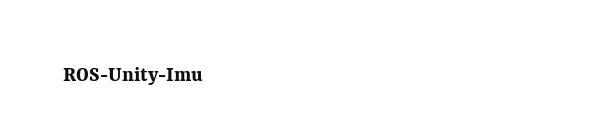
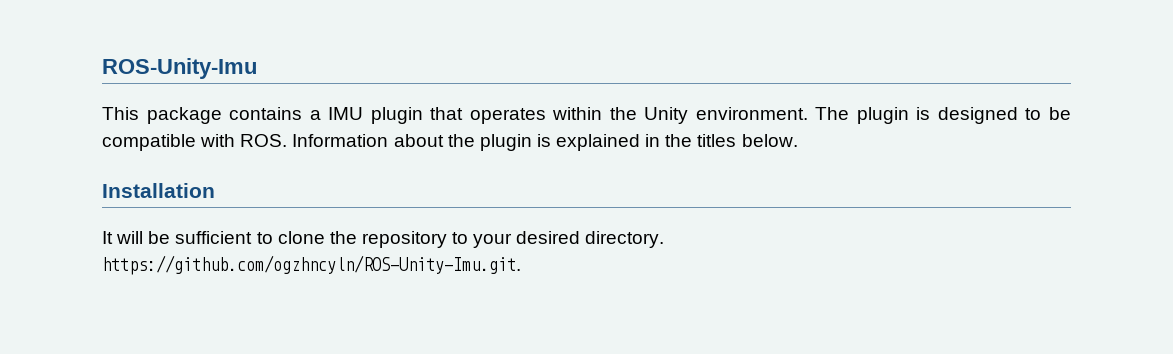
(203, 76) none -> [102,107,1071,124] [102,134,798,151] [102,183,215,198] [102,231,665,248] [102,255,521,275] // This package contains a IMU plugin that operates within the Unity environment. The plugin is designed to be compatible with ROS. Information about the plugin is explained in the titles below. // Installation // It will be sufficient to clone the repository to your desired directory. https://github.com/ogzhncyln/ROS-Unity-Imu.git.

